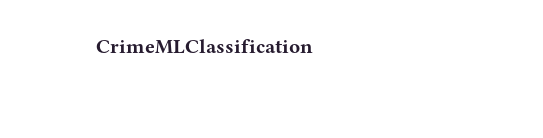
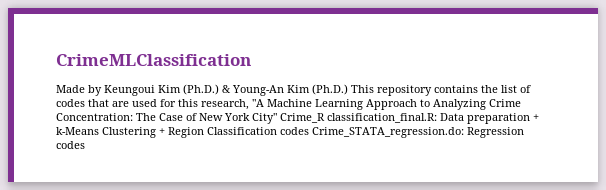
(313, 46) none -> [56,84,531,96] [56,99,521,110] [56,113,539,124] [56,127,524,138] [56,141,85,149] // Made by Keungoui Kim (Ph.D.) & Young-An Kim (Ph.D.) This repository contains the list of codes that are used for this research, "A Machine Learning Approach to Analyzing Crime Concentration: The Case of New York City" Crime_R classification_final.R: Data preparation + k-Means Clustering + Region Classification codes Crime_STATA_regression.do: Regression codes

